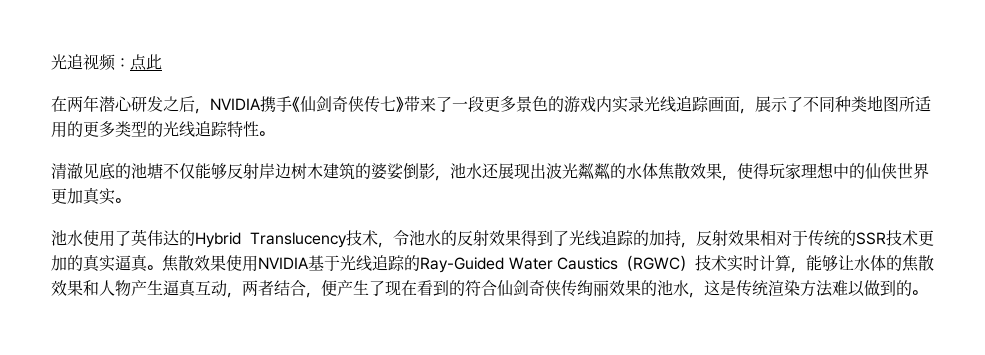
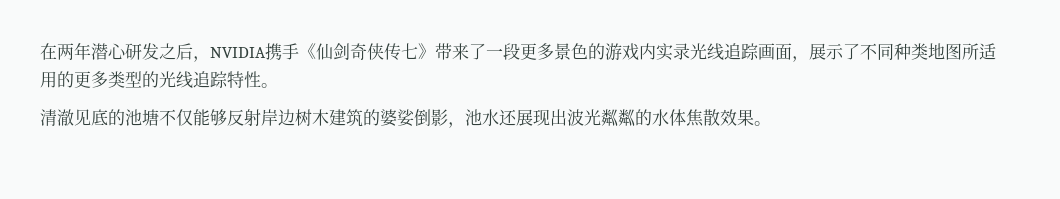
[51,54,162,71] 光追视频：点此 // -> (40, 51) none
[722,162,929,181] [51,187,130,205] [51,229,934,248] [51,254,934,273] [51,279,912,298] ，使得玩家理想中的仙侠世界更加真实。 // 池水使用了英伟达的Hybrid Translucency技术，令池水的反射效果得到了光线追踪的加持，反射效果相对于传统的SSR技术更加的真实逼真。焦散效果使用NVIDIA基于光线追踪的Ray-Guided Water Caustics（RGWC）技术实时计算，能够让水体的焦散效果和人物产生逼真互动，两者结合，便产生了现在看到的符合仙剑奇侠传绚丽效果的池水，这是传统渲染方法难以做到的 -> (754, 117) none

